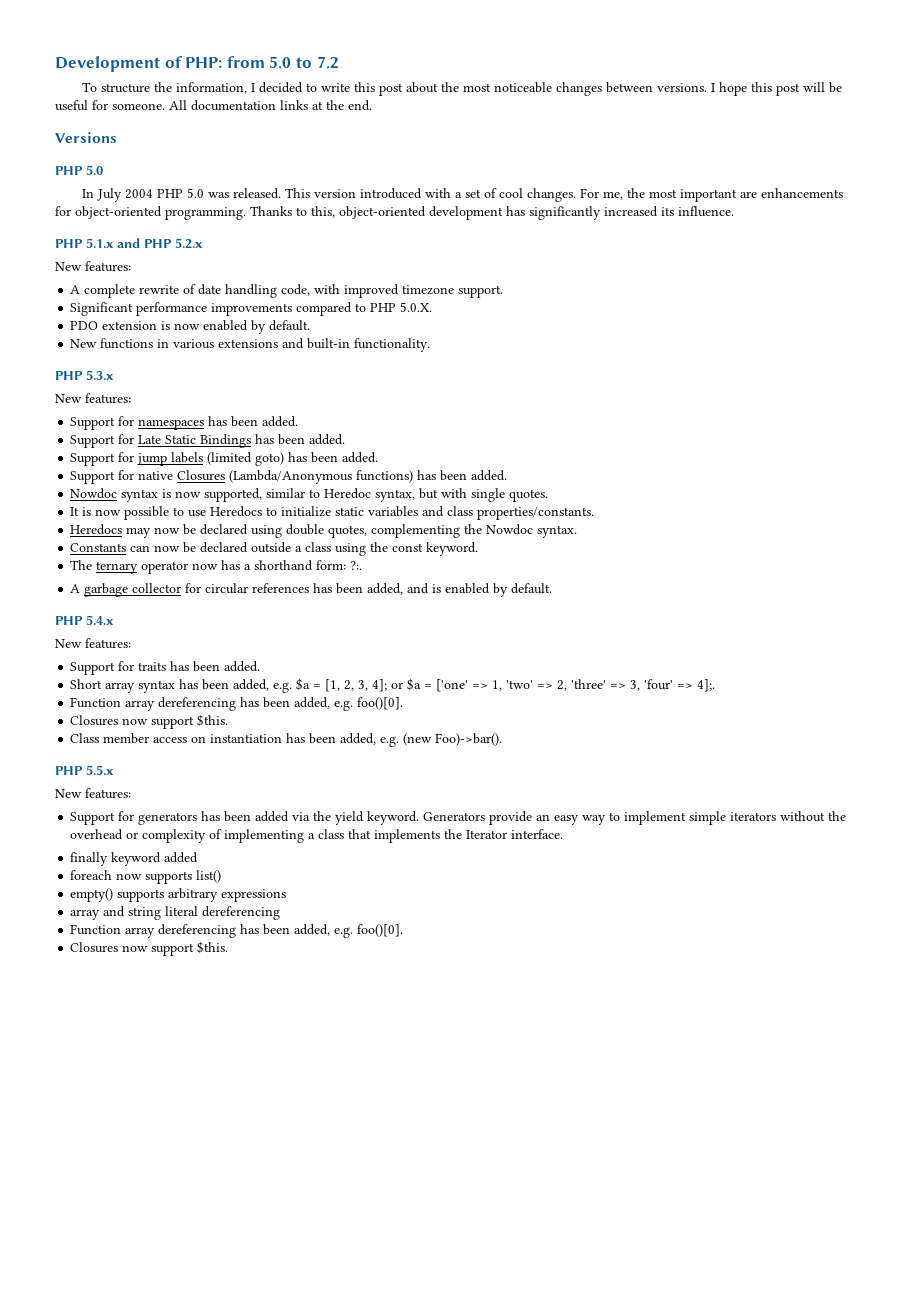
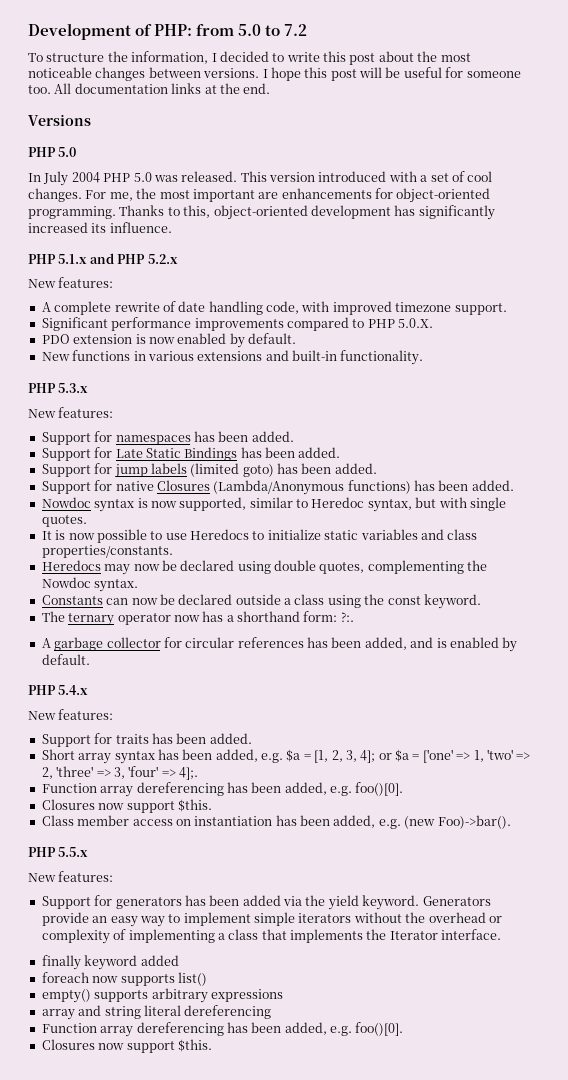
[112,103,165,110] someone. -> [466,71,521,78] [28,85,51,94] someone too.

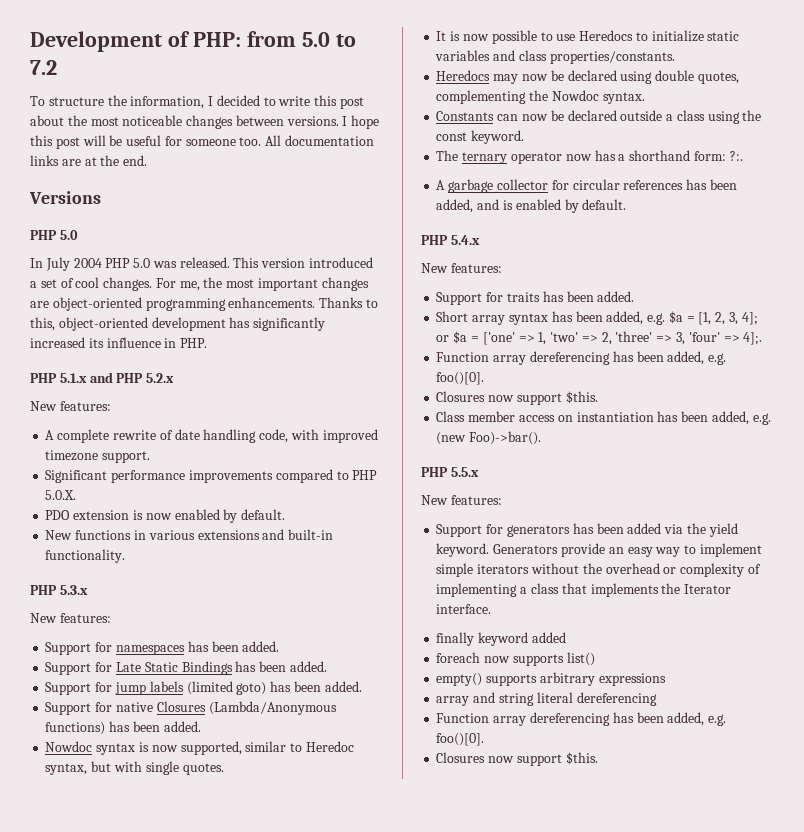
(202, 88) none -> [61,159,81,166] are
[388,171,417,182] with -> (374, 262) none
[258,188,491,203] [28,206,116,219] are enhancements for object-oriented programming. -> [321,277,369,291] [30,297,316,311] changes are object-oriented programming enhancements.
[109,222,172,233] influence. -> [106,337,208,348] influence in PHP.

